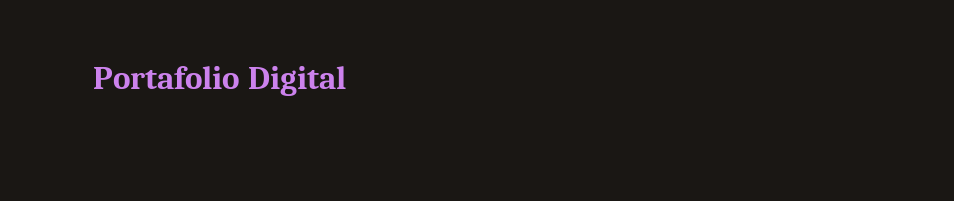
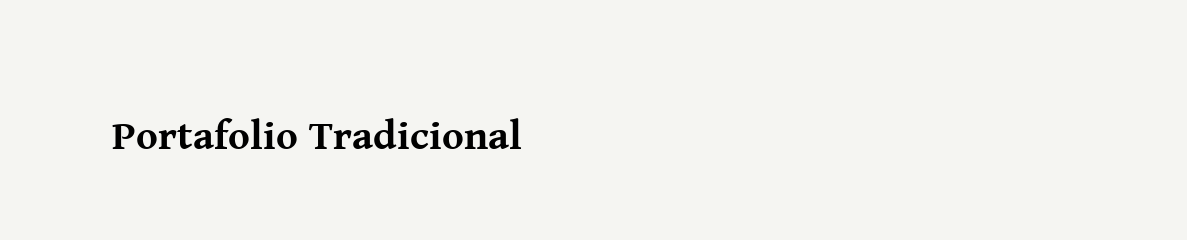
[247,66,346,96] Digital -> [309,118,522,149] Tradicional

